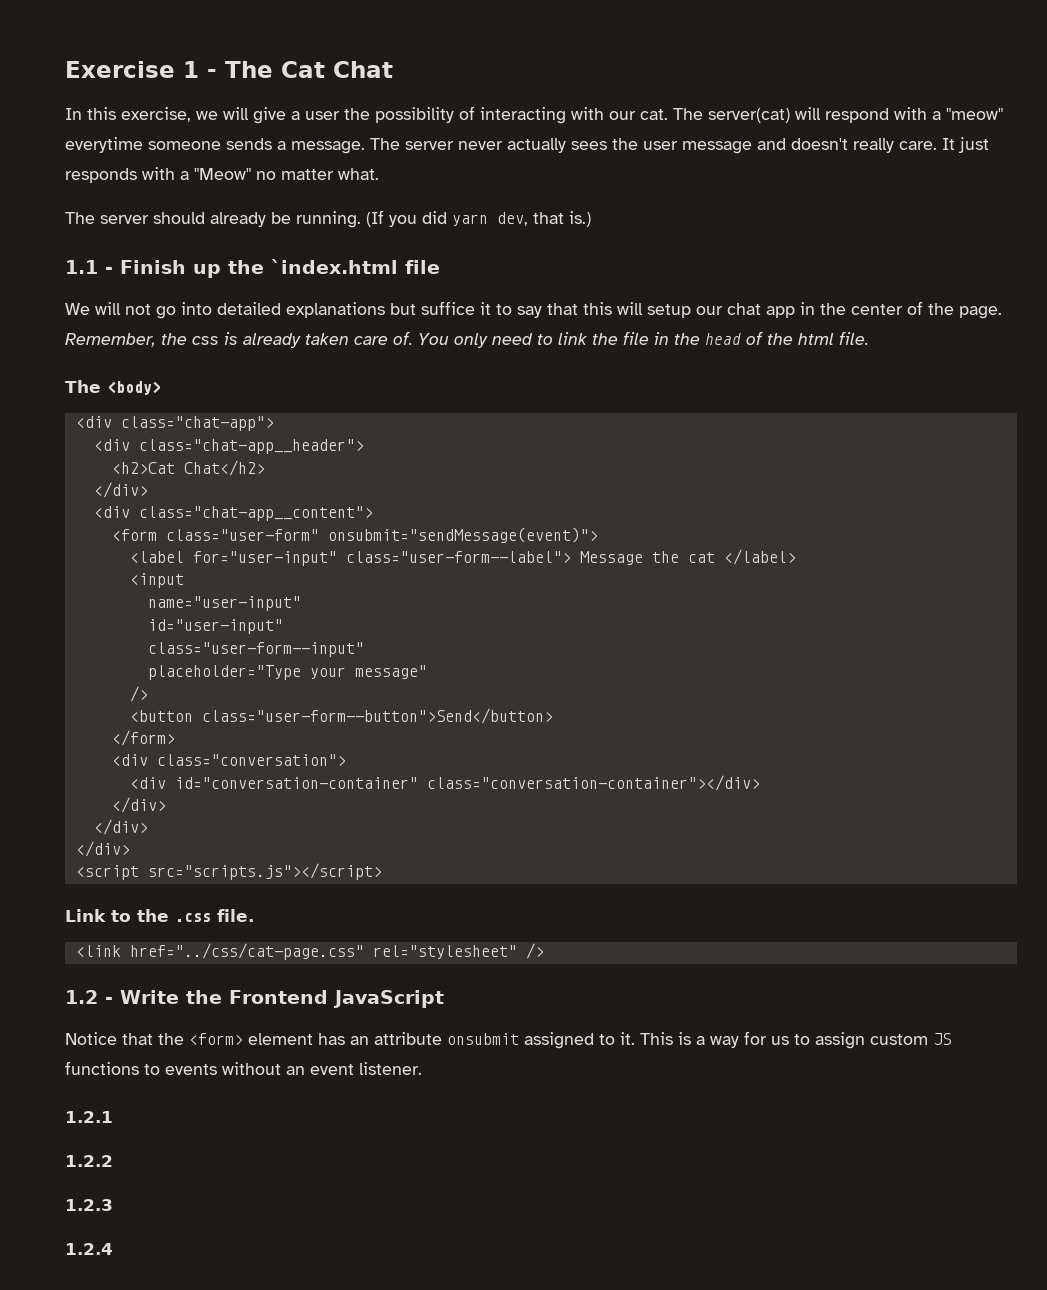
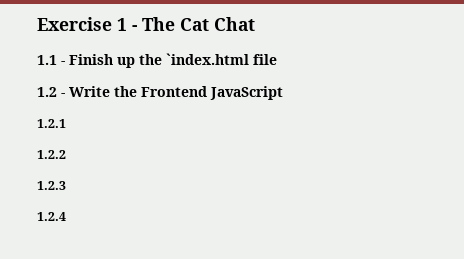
[65,106,1003,124] [65,137,989,154] [65,167,379,183] [65,210,591,228] // In this exercise, we will give a user the possibility of interacting with our cat. The server(cat) will respond with a "meow" everytime someone sends a message. The server never actually sees the user message and doesn't really care. It just responds with a "Meow" no matter what. // The server should already be running. (If you did yarn dev, that is.) -> (255, 24) none
[65,301,1002,319] [65,331,869,348] [65,380,161,395] [75,416,274,431] [93,439,364,454] [111,460,265,476] [93,482,148,498] [93,506,373,521] [111,527,598,543] [129,549,796,566] [129,573,184,588] [147,596,301,611] [147,619,283,634] [147,642,364,657] [147,665,427,680] [129,686,148,702] [129,708,553,724] [111,730,175,746] [111,754,346,766] [129,775,760,791] [111,797,166,813] [93,819,148,835] [75,841,130,857] [75,863,382,880] [65,909,254,922] [75,943,544,960] // We will not go into detailed explanations but suffice it to say that this will setup our chat app in the center of the page. Remember, the css is already taken care of. You only need to link the file in the head of the html file. // The <body> // <div class="chat-app"> // <div class="chat-app__header"> // <h2>Cat Chat</h2> // </div> // <div class="chat-app__content"> // <form class="user-form" onsubmit="sendMessage(event)"> // <label for="user-input" class="user-form--label"> Message the cat </label> // <input // name="user-input" // id="user-input" // class="user-form--input" // placeholder="Type your message" // /> // <button class="user-form--button">Send</button> // </form> // <div class="conversation"> // <div id="conversation-container" class="conversation-container"></div> // </div> // </div> // </div> // <script src="scripts.js"></script> // Link to the .css file. // <link href="../css/cat-page.css" rel="stylesheet" /> -> (277, 59) none
[65,1031,951,1049] [65,1061,422,1075] // Notice that the <form> element has an attribute onsubmit assigned to it. This is a way for us to assign custom JS functions to events without an event listener. -> (283, 93) none

